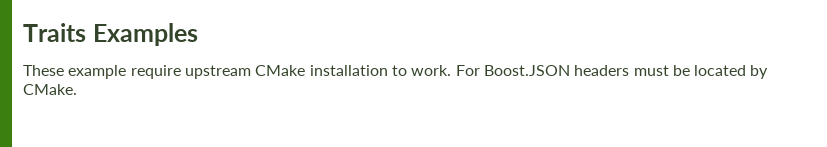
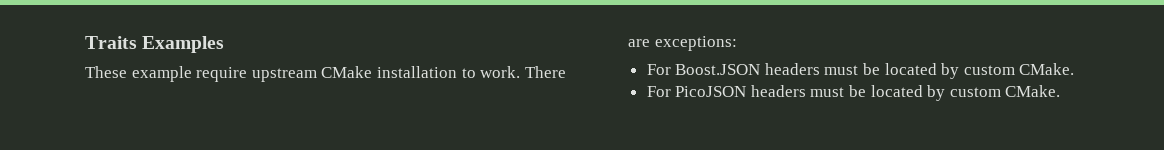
(452, 70) none -> [524,66,566,78] [628,36,737,51] There are exceptions: //
[23,84,77,95] CMake. -> [963,63,1075,75] [646,85,1061,101] custom CMake. // For PicoJSON headers must be located by custom CMake.

